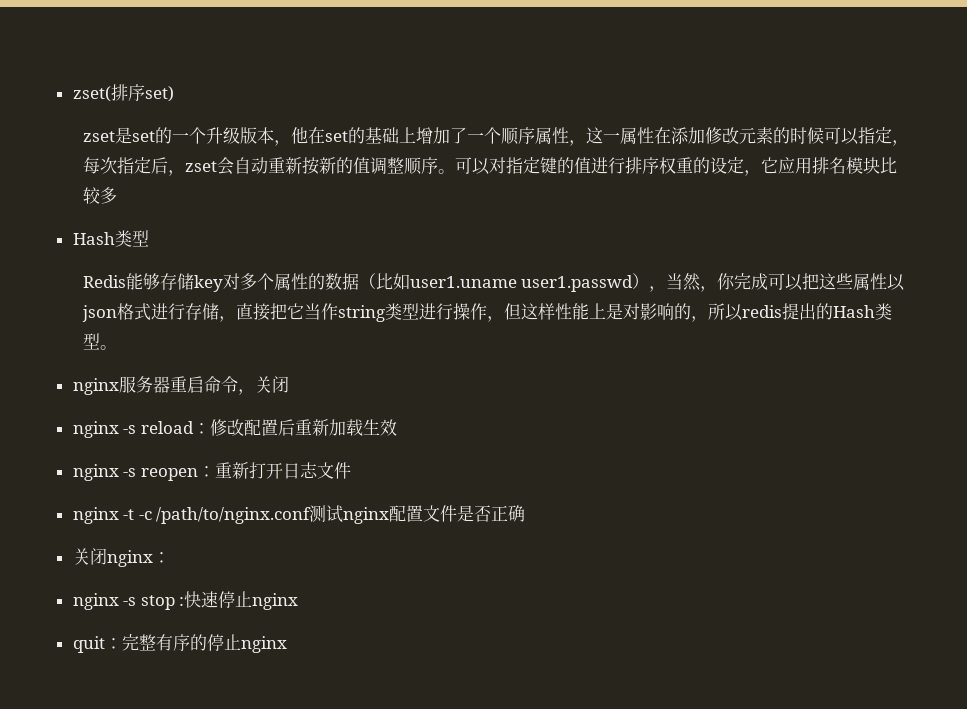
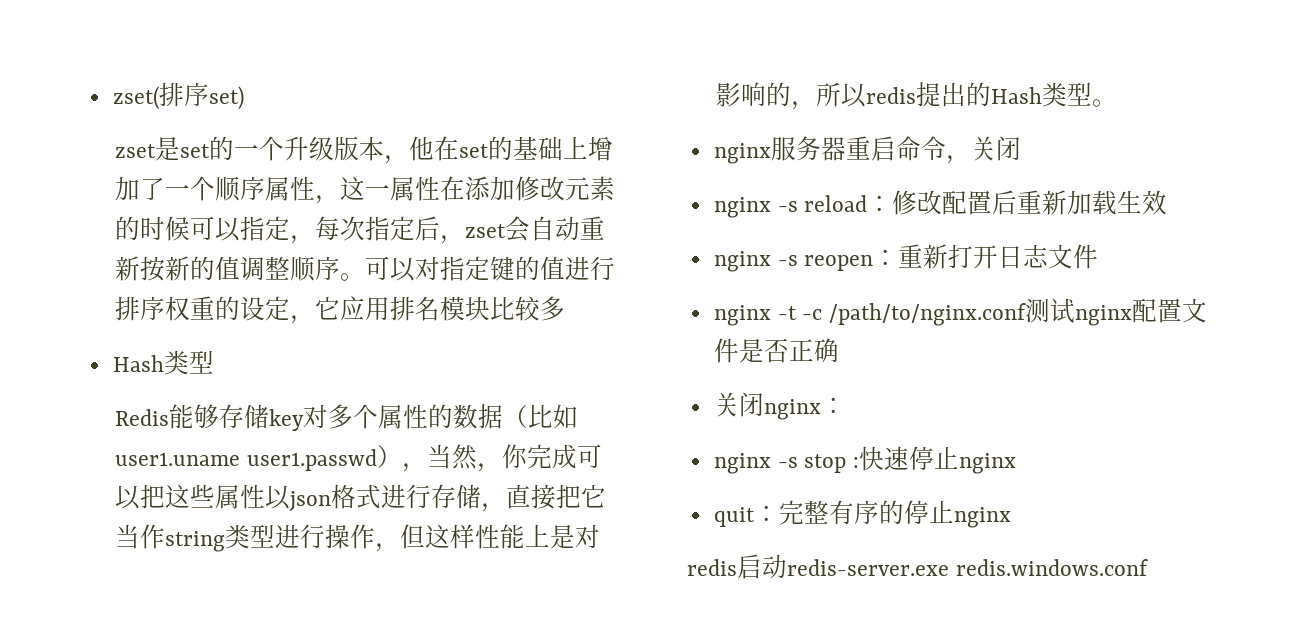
(287, 644) none -> [687,554,1148,579] // redis启动redis-server.exe redis.windows.conf

